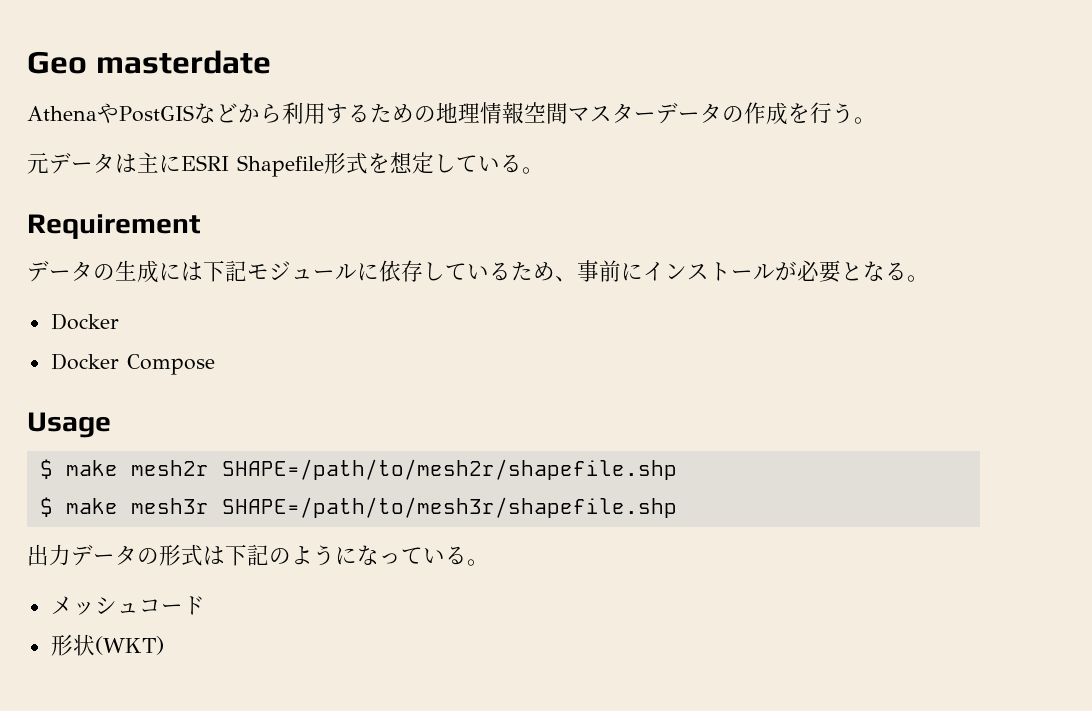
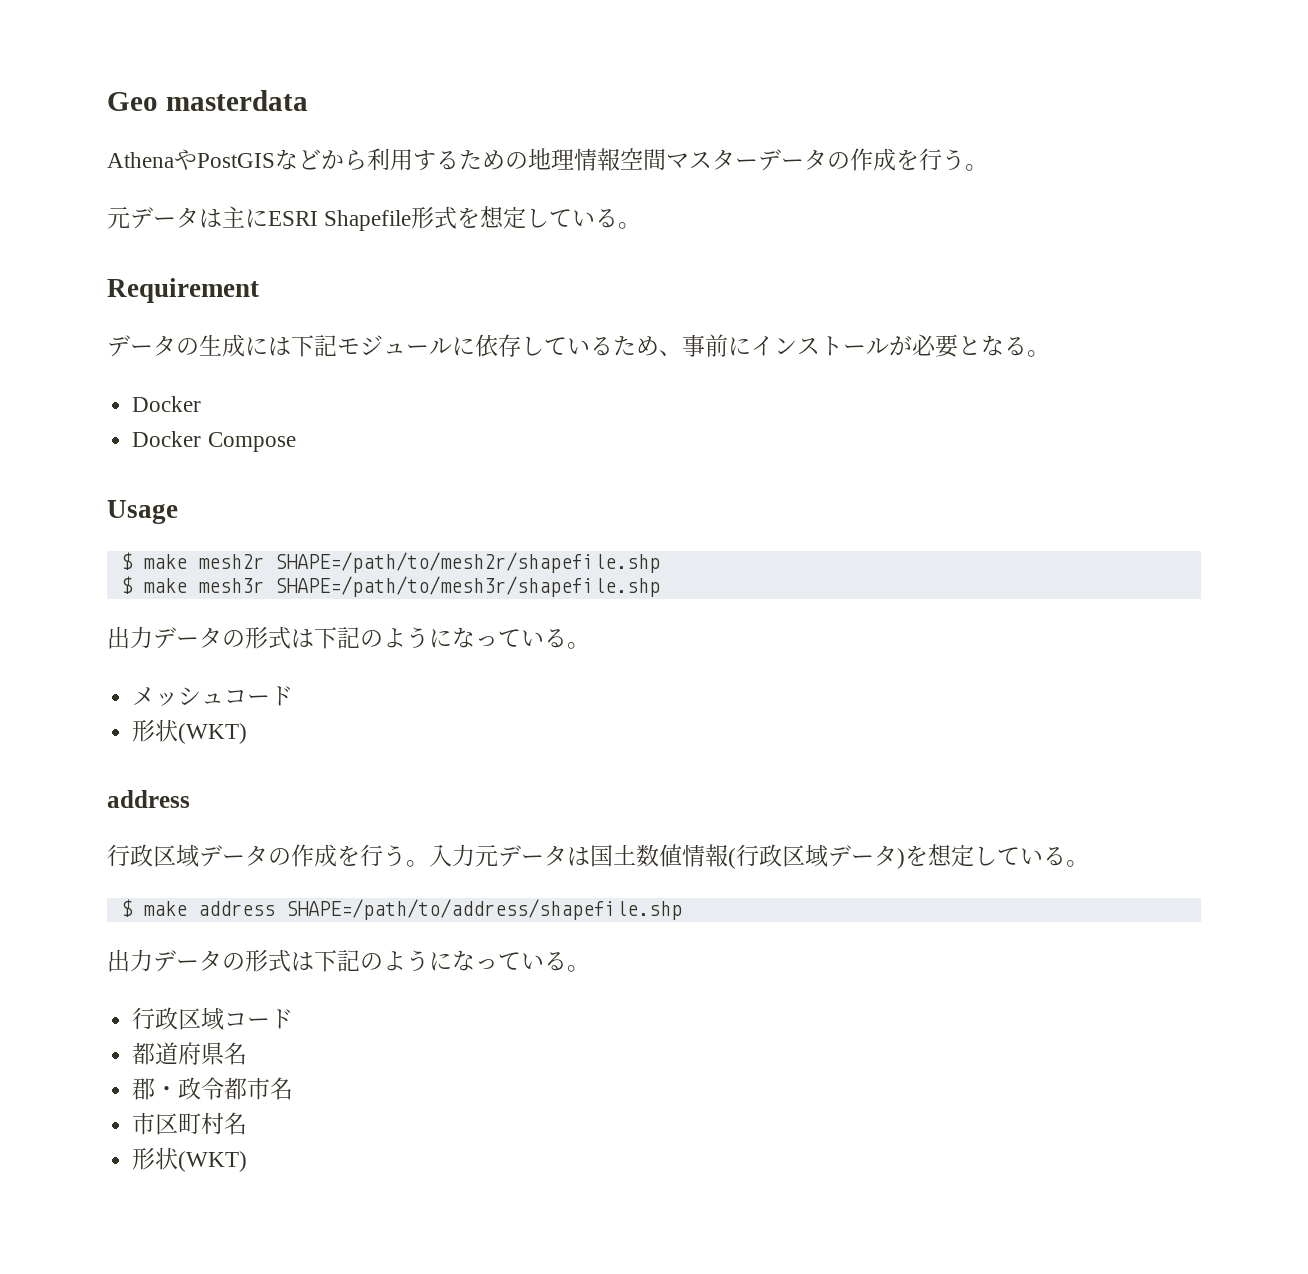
[95,50,271,74] masterdate -> [165,90,308,111] masterdata
(164, 645) none -> [107,790,190,808] [107,844,1089,869] [120,899,682,920] [107,949,590,972] [132,1007,294,1030] [132,1042,248,1065] [132,1077,294,1100] [132,1112,248,1135] [132,1147,248,1172] // address // 行政区域データの作成を行う。入力元データは国土数値情報(行政区域データ)を想定している。 // $ make address SHAPE=/path/to/address/shapefile.shp // 出力データの形式は下記のようになっている。 // 行政区域コード // 都道府県名 // 郡・政令都市名 // 市区町村名 // 形状(WKT)

